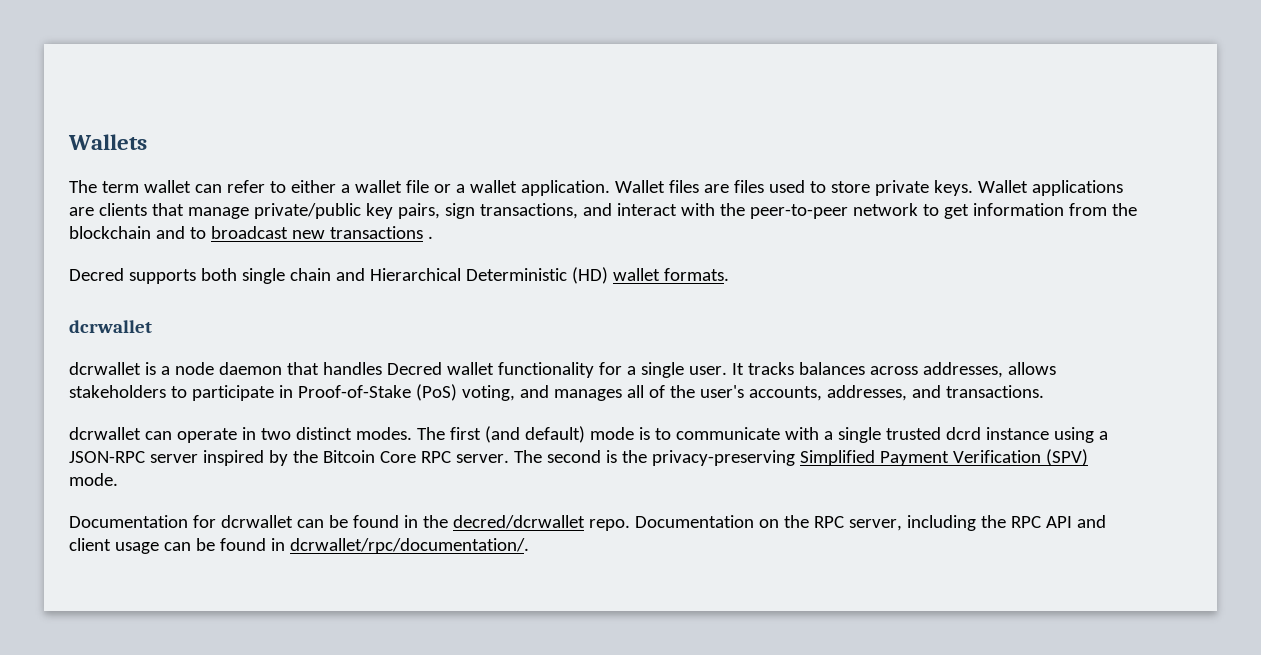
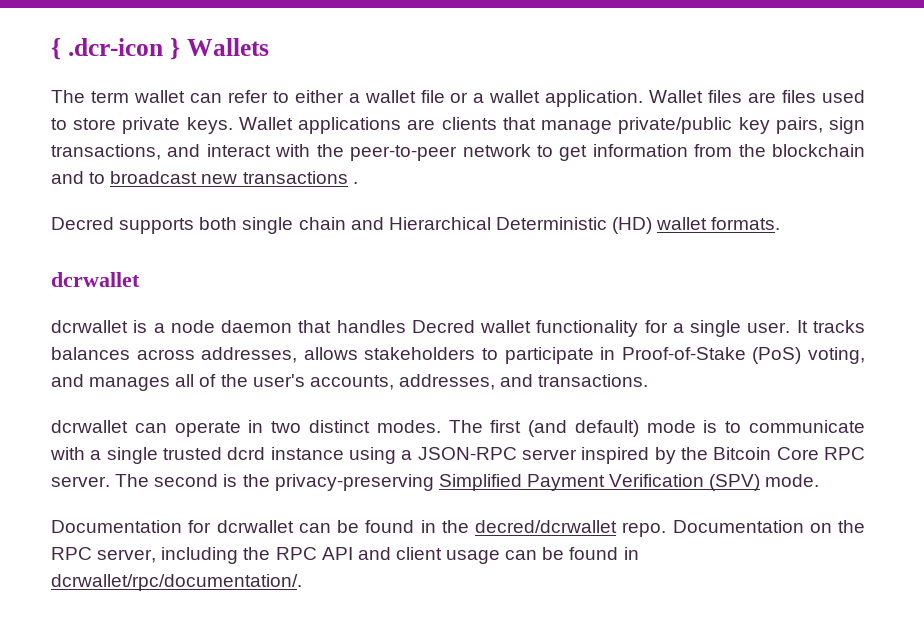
(68, 142) none -> [51,38,180,60] { .dcr-icon }

